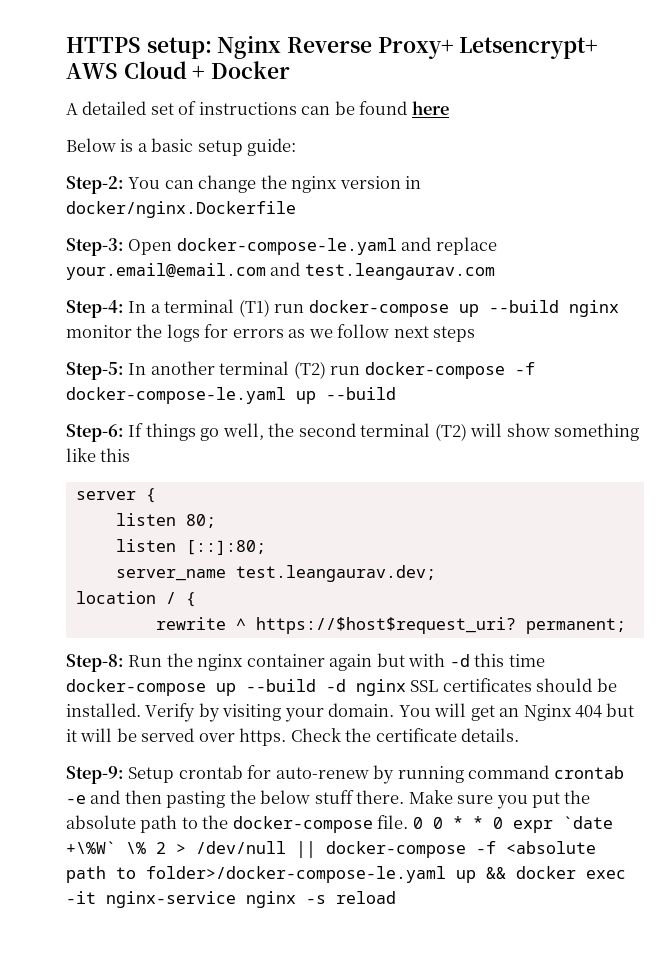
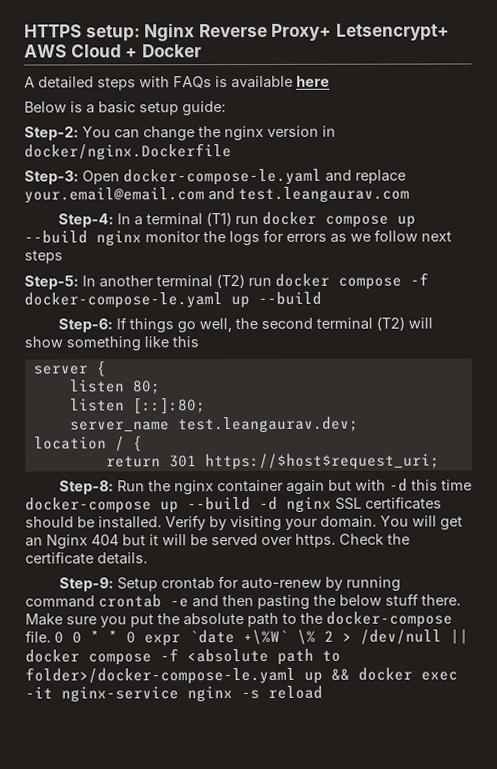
[150,101,408,115] set of instructions can be found -> [97,75,293,91] steps with FAQs is available
[308,300,449,317] docker-compose -> [262,211,390,228] docker compose
[364,362,505,379] docker-compose -> [275,273,402,290] docker compose
[155,617,626,634] rewrite ^ https://$host$request_uri? permanent; -> [105,453,440,471] return 301 https://$host$request_uri;
[326,841,466,858] docker-compose -> [25,649,152,666] docker compose

